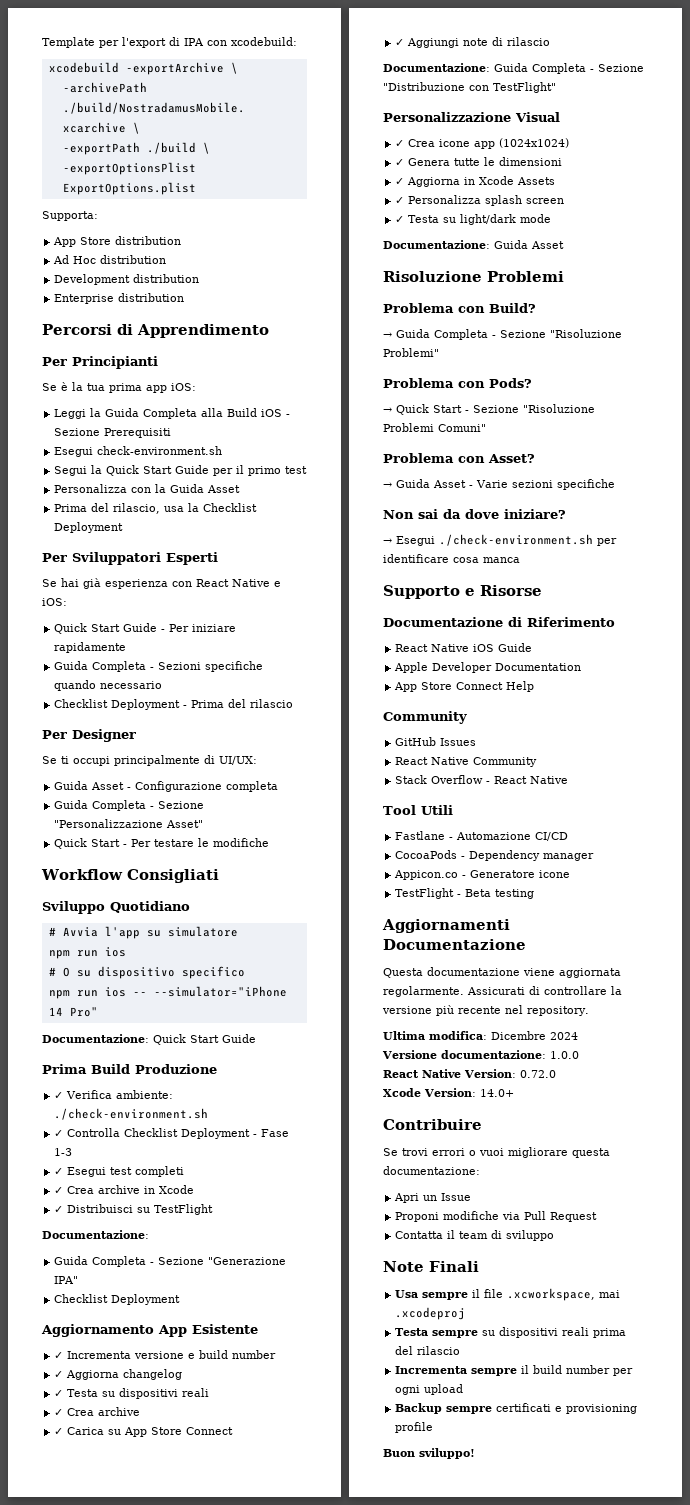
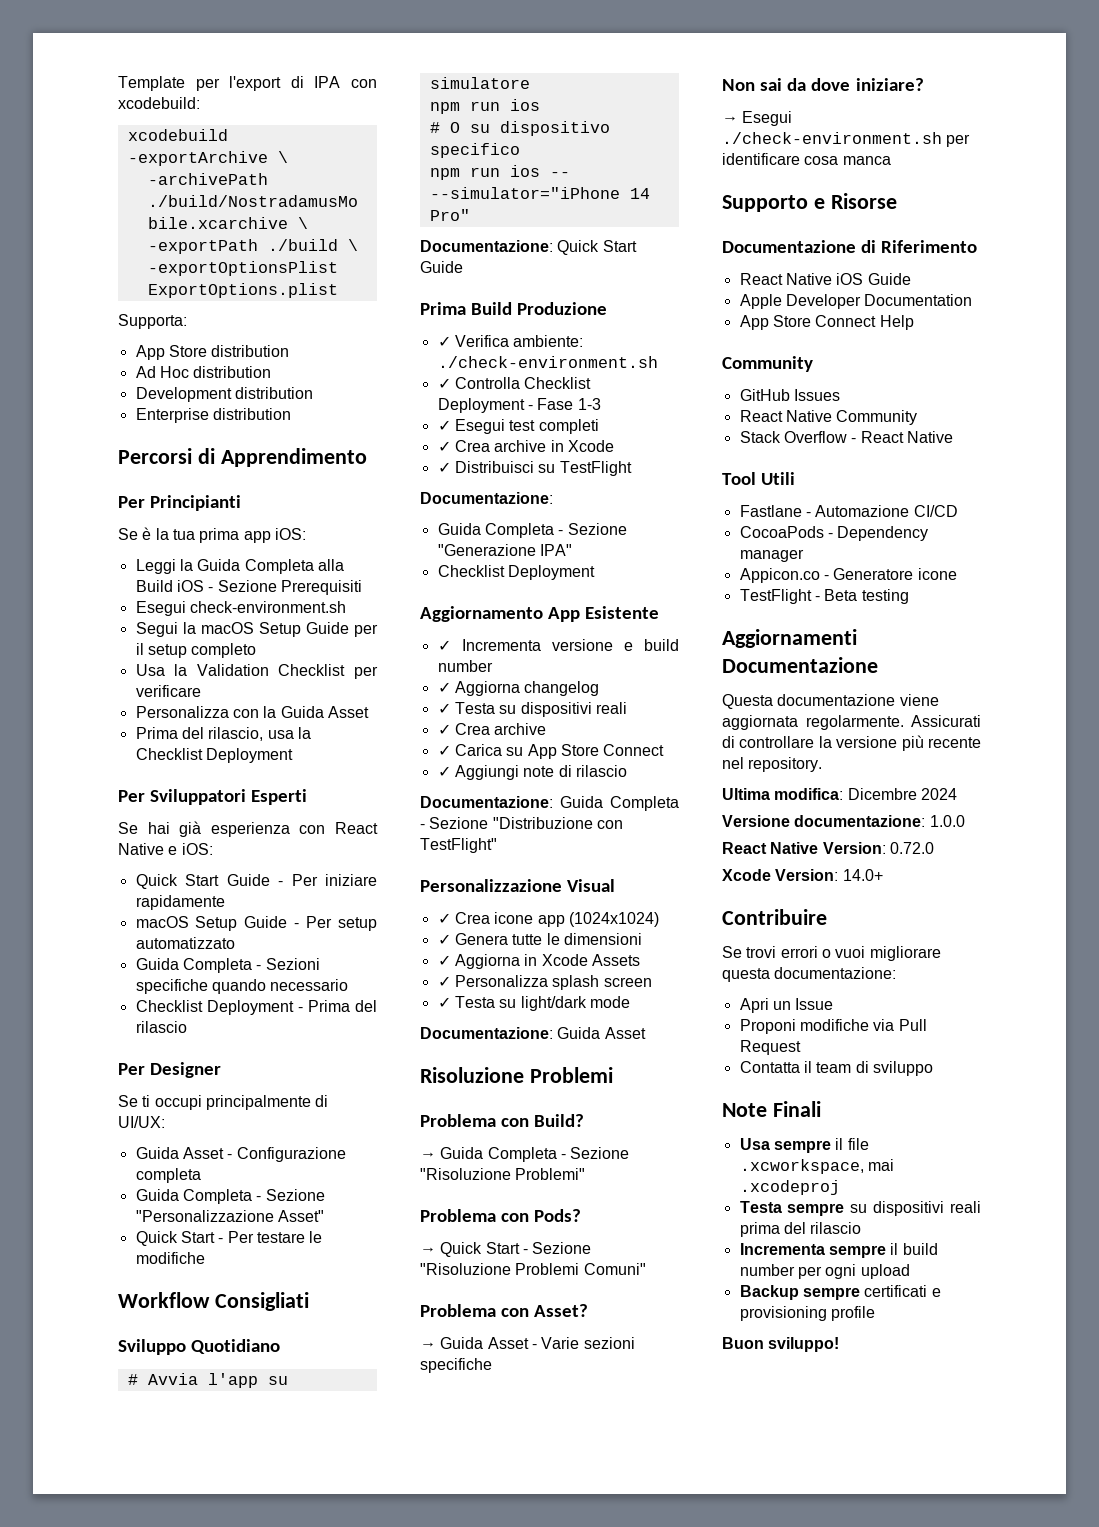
[106,465,173,476] Quick Start -> [200,622,301,637] macOS Setup
[248,466,308,476] primo test -> [147,643,257,658] [135,664,379,679] [135,685,201,697] setup completo // Usa la Validation Checklist per verificare
(127, 647) none -> [135,916,377,931] [135,937,235,949] // macOS Setup Guide - Per setup automatizzato

